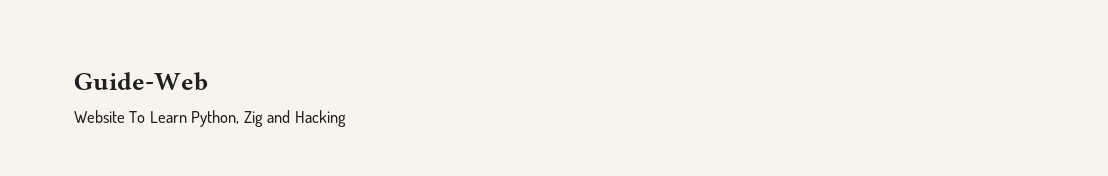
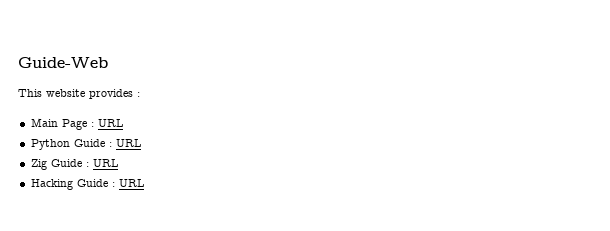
[74,110,346,127] Website To Learn Python, Zig and Hacking -> [18,89,140,99] [30,118,123,130] [30,139,141,150] [30,159,118,170] [30,179,144,190] This website provides : // Main Page : URL // Python Guide : URL // Zig Guide : URL // Hacking Guide : URL

